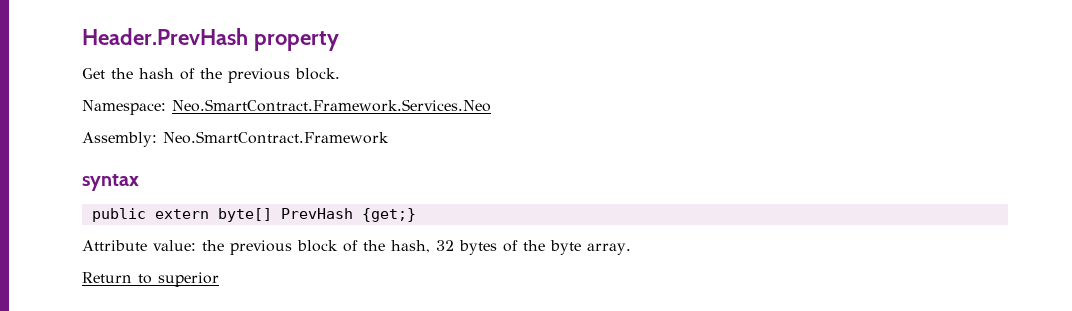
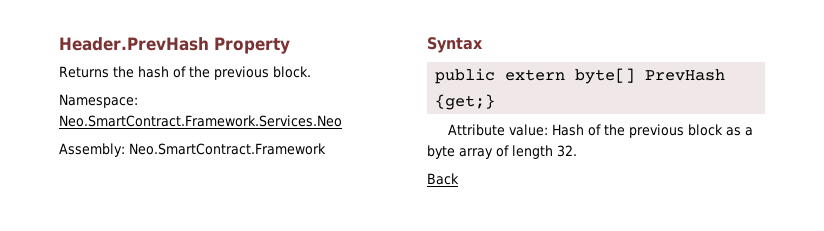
[253,31,339,51] [82,68,105,79] property // Get -> [213,37,290,54] [59,66,109,78] Property // Returns
[82,174,139,191] syntax -> [427,37,483,53] Syntax
(196, 245) none -> [552,124,602,136] Hash of
[343,240,631,255] [82,272,219,287] of the hash, 32 bytes of the byte array. // Return to superior -> [726,127,754,136] [427,145,577,159] [427,173,459,185] as a byte array of length 32. // Back

